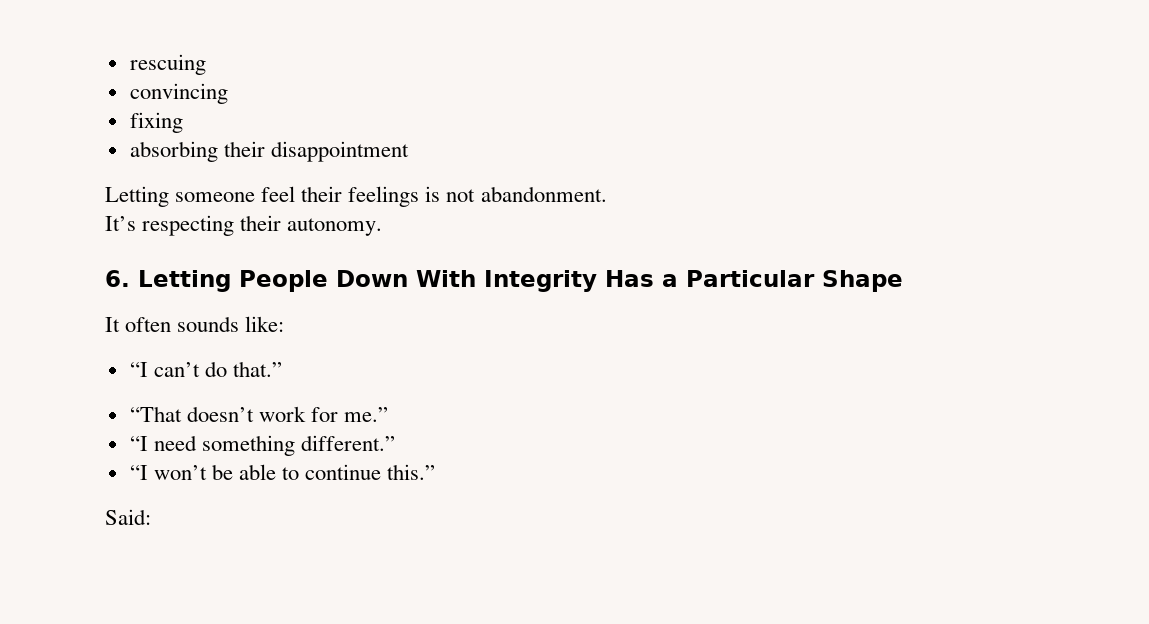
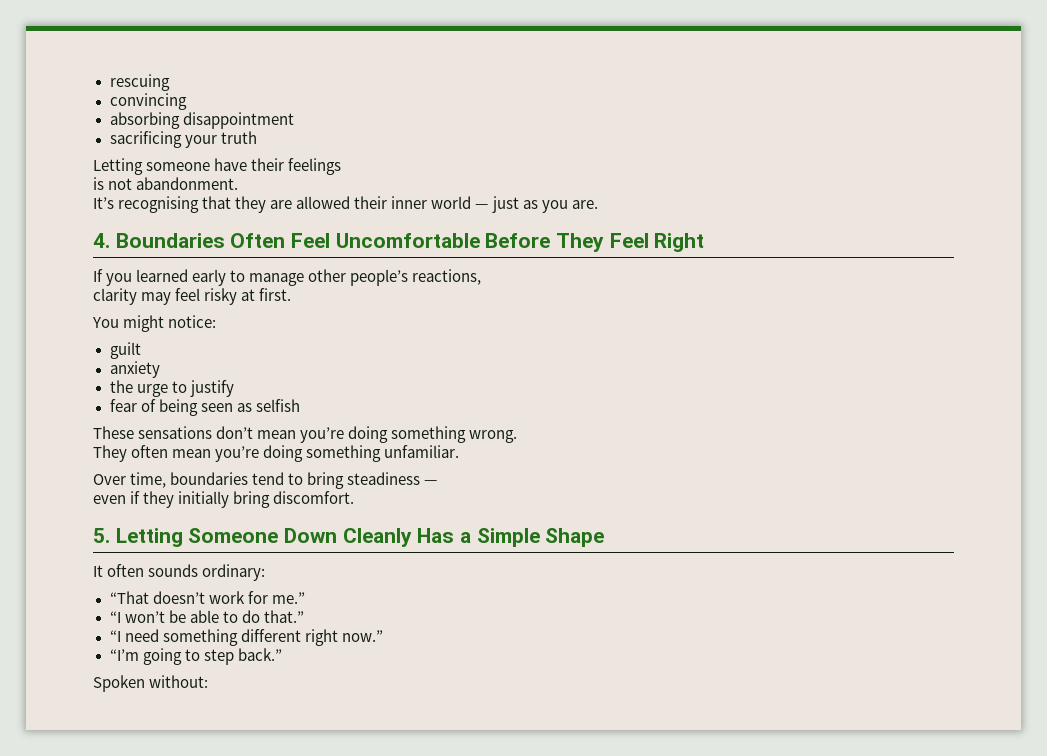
[129,112,183,133] [129,141,409,162] fixing // absorbing their disappointment -> [109,112,294,129] [109,131,257,148] absorbing disappointment // sacrificing your truth
[261,186,296,202] feel -> [214,158,248,171] have
(420, 196) none -> (342, 166) //
[142,215,383,236] [105,270,597,292] respecting their autonomy. // 6. Letting People Down With Integrity -> [118,196,598,213] [93,233,705,252] [93,269,482,286] [93,288,292,305] [92,315,217,332] [109,342,141,359] [109,361,160,378] [109,380,234,397] [109,399,300,416] [93,426,518,443] [93,445,460,462] [93,472,438,489] [93,491,355,508] [93,528,412,547] recognising that they are allowed their inner world — just as you are. // 4. Boundaries Often Feel Uncomfortable Before They Feel Right // If you learned early to manage other people’s reactions, // clarity may feel risky at first. // You might notice: // guilt // anxiety // the urge to justify // fear of being seen as selfish // These sensations don’t mean you’re doing something wrong. // They often mean you’re doing something unfamiliar. // Over time, boundaries tend to bring steadiness — // even if they initially bring discomfort. // 5. Letting Someone Down Cleanly
[686,270,815,287] Particular -> [476,528,540,547] Simple
[245,316,285,332] [129,361,282,377] like: // “I can’t do that.” -> [202,564,266,581] ordinary:
[129,435,395,456] // “I need something different.” -> (305, 598) none
[305,464,436,480] [105,509,151,525] continue this.” // Said: -> [241,610,304,623] [109,629,383,646] [109,648,282,665] [93,675,209,692] do that.” // “I need something different right now.” // “I’m going to step back.” // Spoken without:

